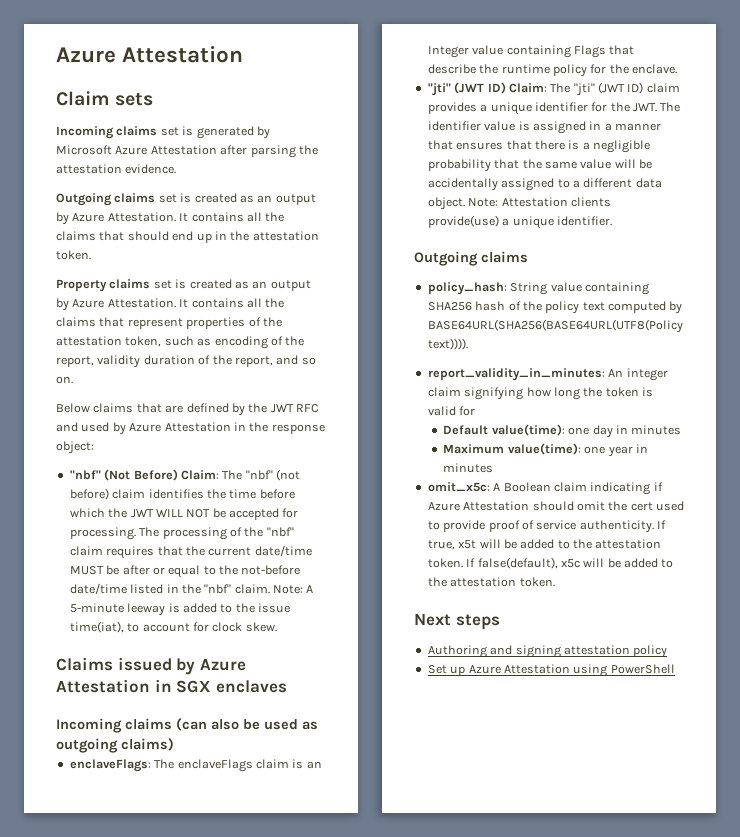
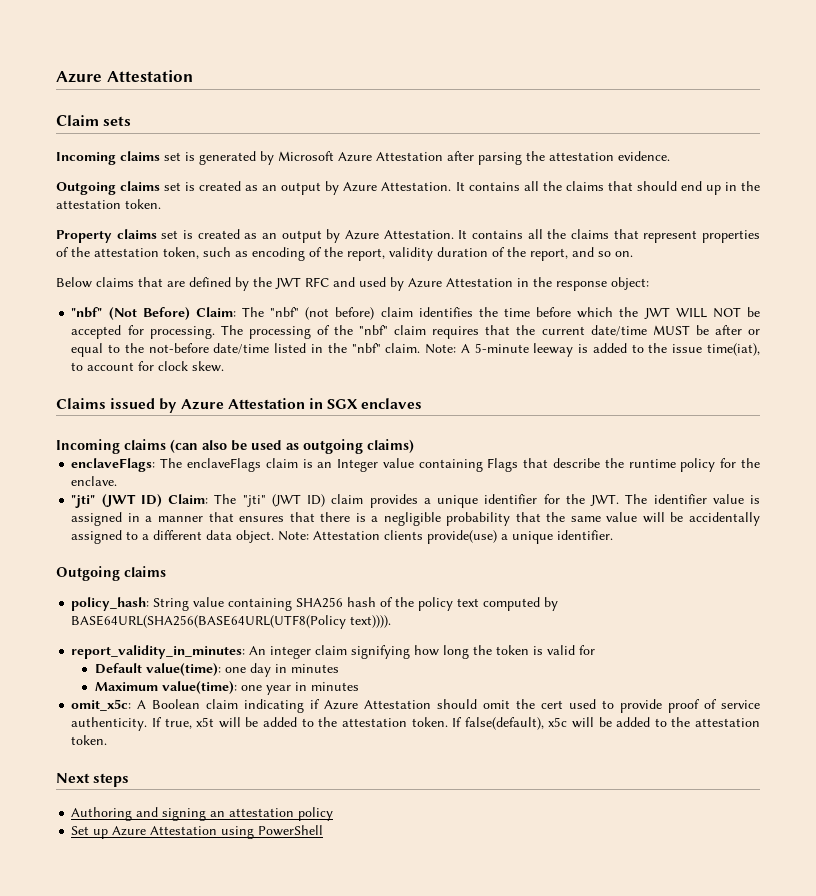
(561, 651) none -> [210,811,226,817] an

